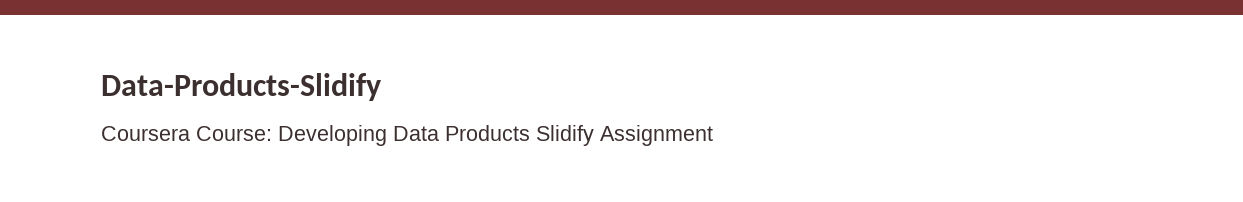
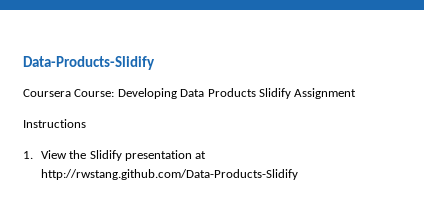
(713, 135) none -> [23,119,86,128] [23,150,207,161] [40,169,298,180] // Instructions // 1. View the Slidify presentation at http://rwstang.github.com/Data-Products-Slidify

